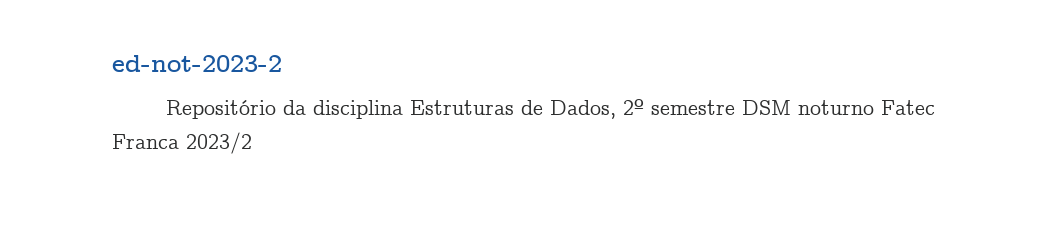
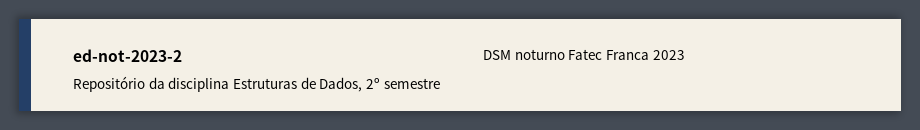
[186,132,252,154] 2023/2 -> [652,50,685,60] 2023

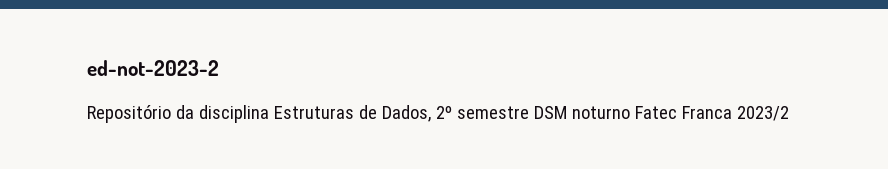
[652,50,685,60] 2023 -> [736,106,789,121] 2023/2

